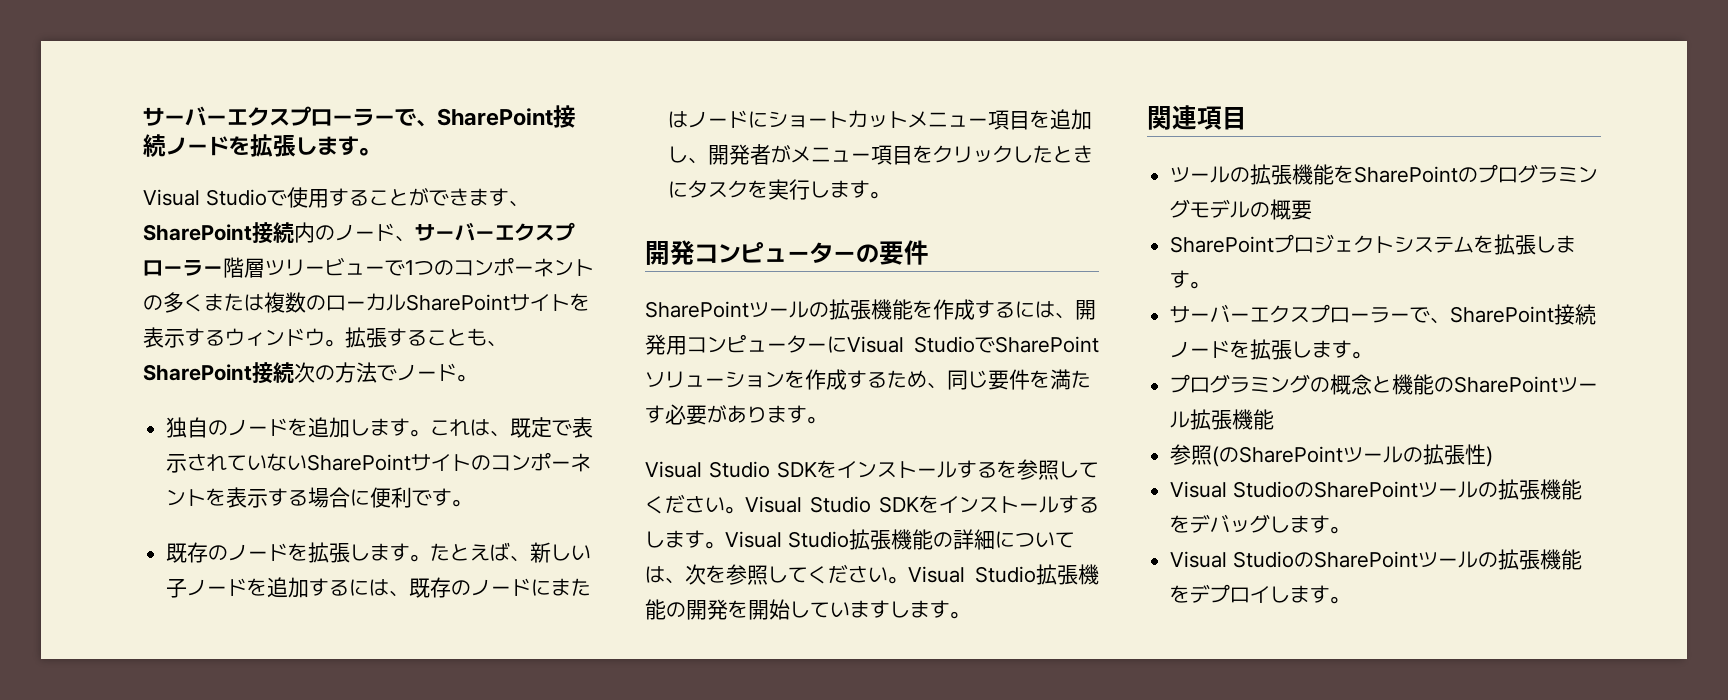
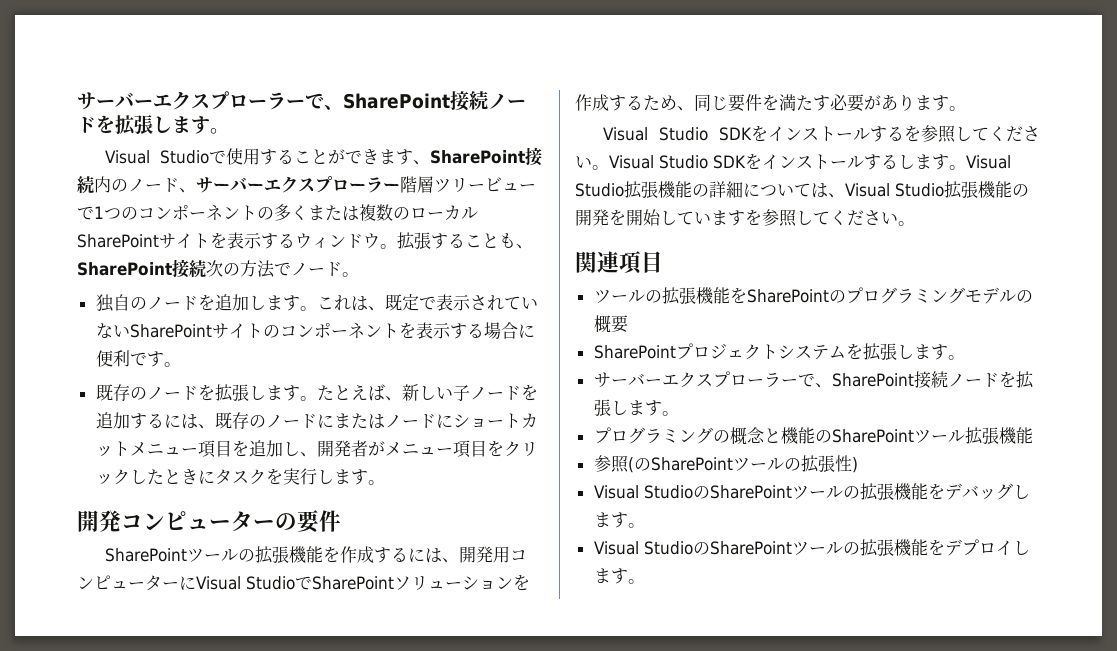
[685,564,908,585] 次を参照してください。 -> (845, 195) none
[890,600,950,618] します -> [745,209,898,227] を参照してください

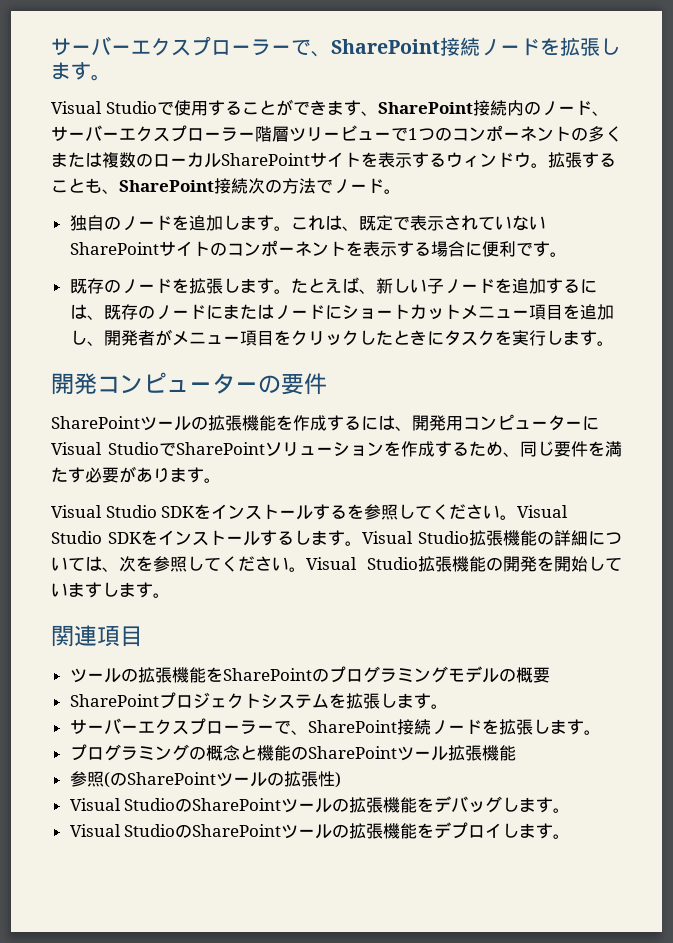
(845, 195) none -> [119,556,306,572] 次を参照してください。
[745,209,898,227] を参照してください -> [102,582,153,598] します

